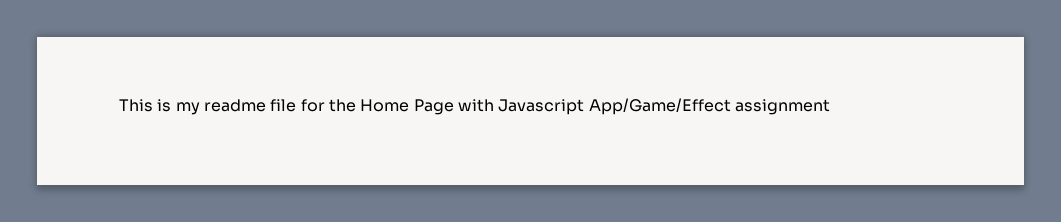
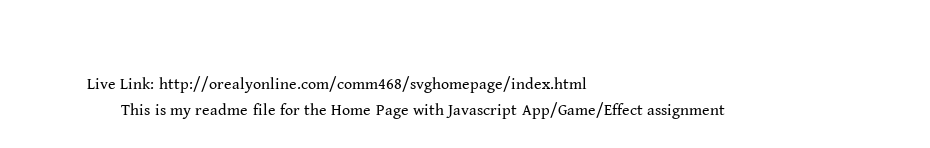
(119, 105) none -> [87,76,587,93] Live Link: http://orealyonline.com/comm468/svghomepage/index.html //

